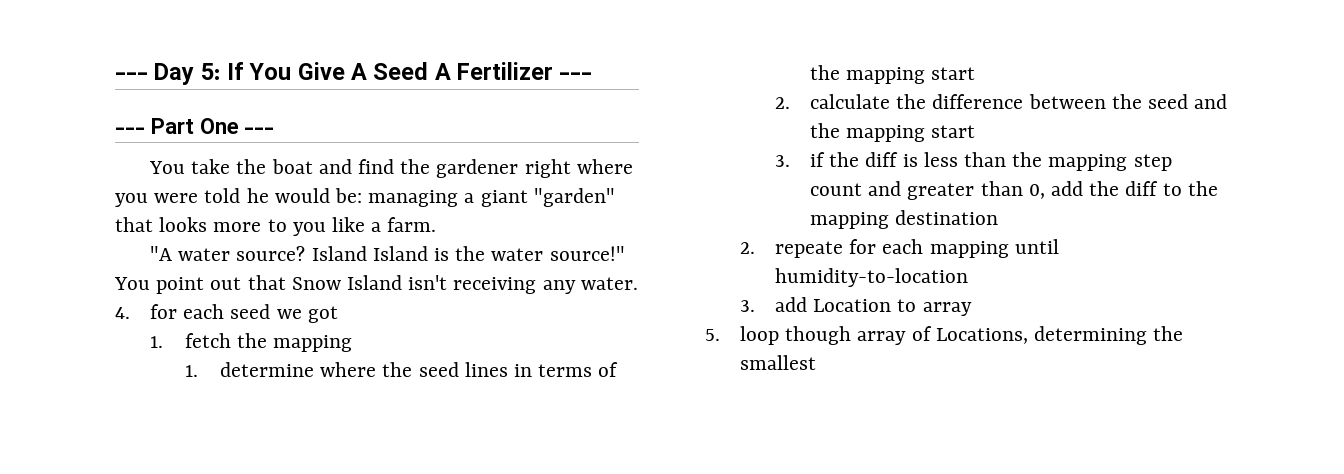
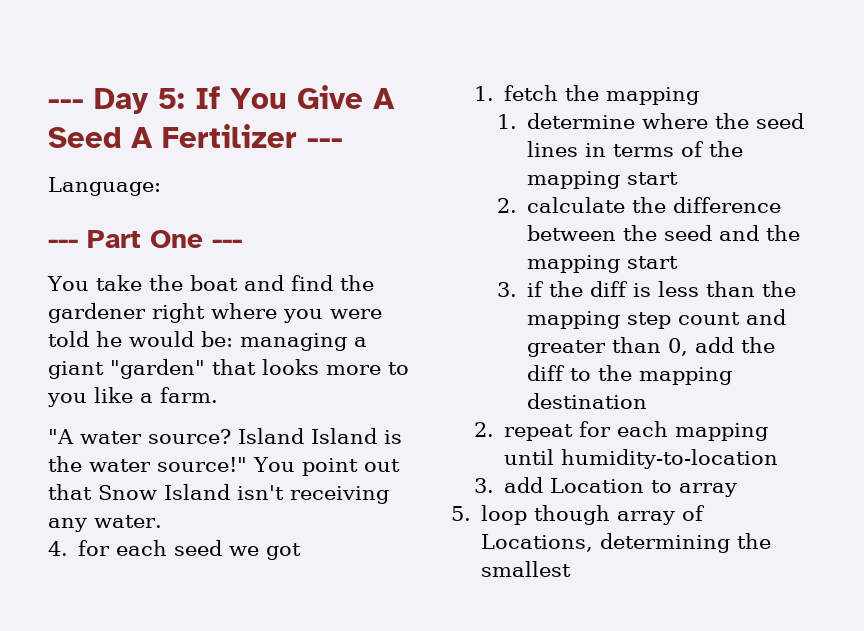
(593, 76) none -> [48,177,161,196] // Language:
[774,241,843,258] repeate -> [504,424,574,441] repeat

